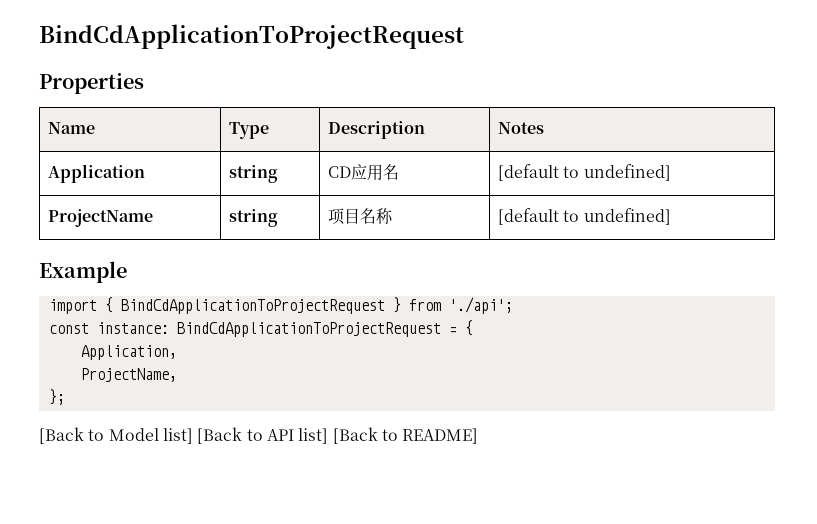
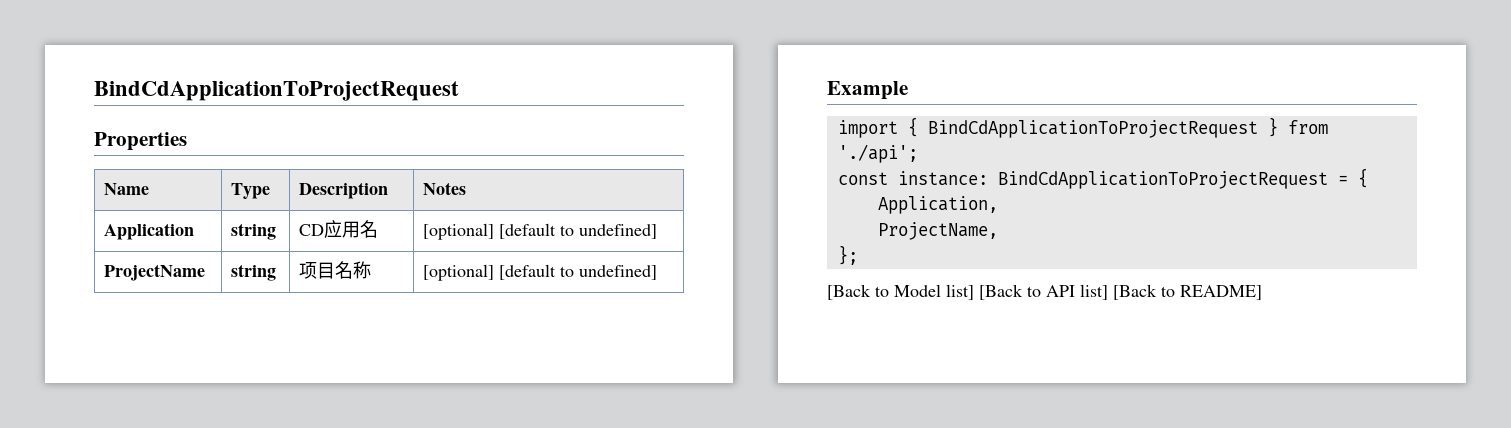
(399, 172) none -> [423,223,495,240] [optional]
(393, 216) none -> [423,264,495,281] [optional]

